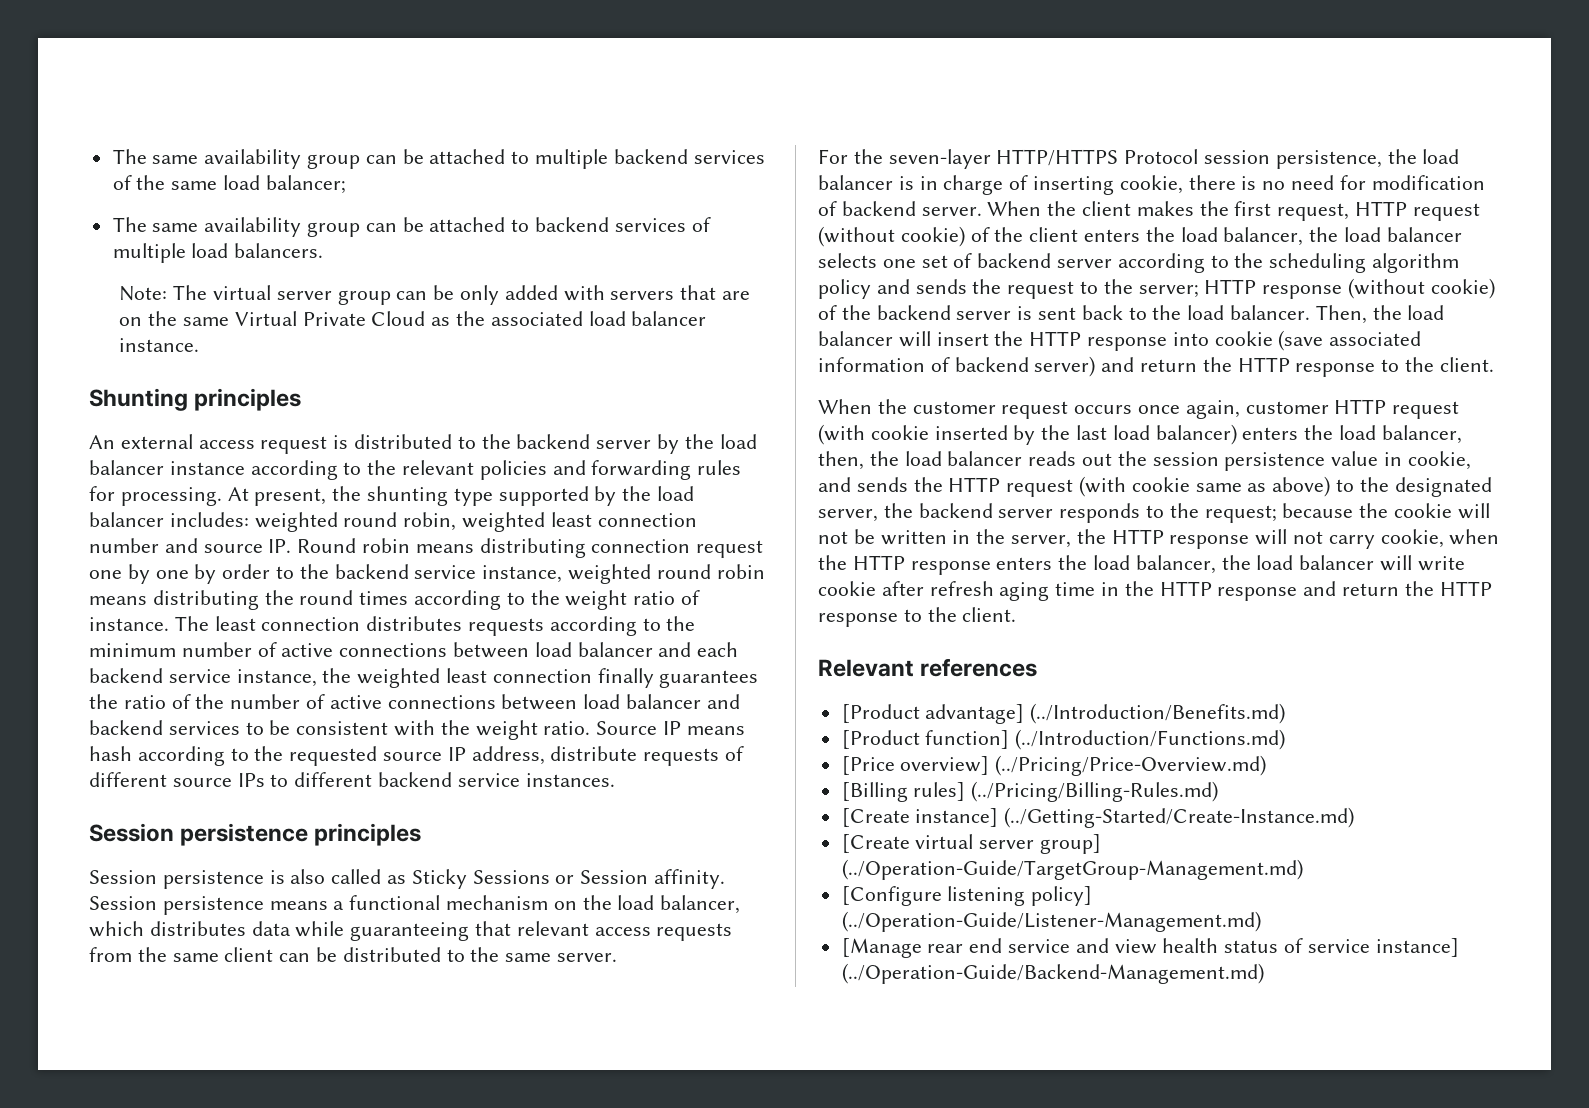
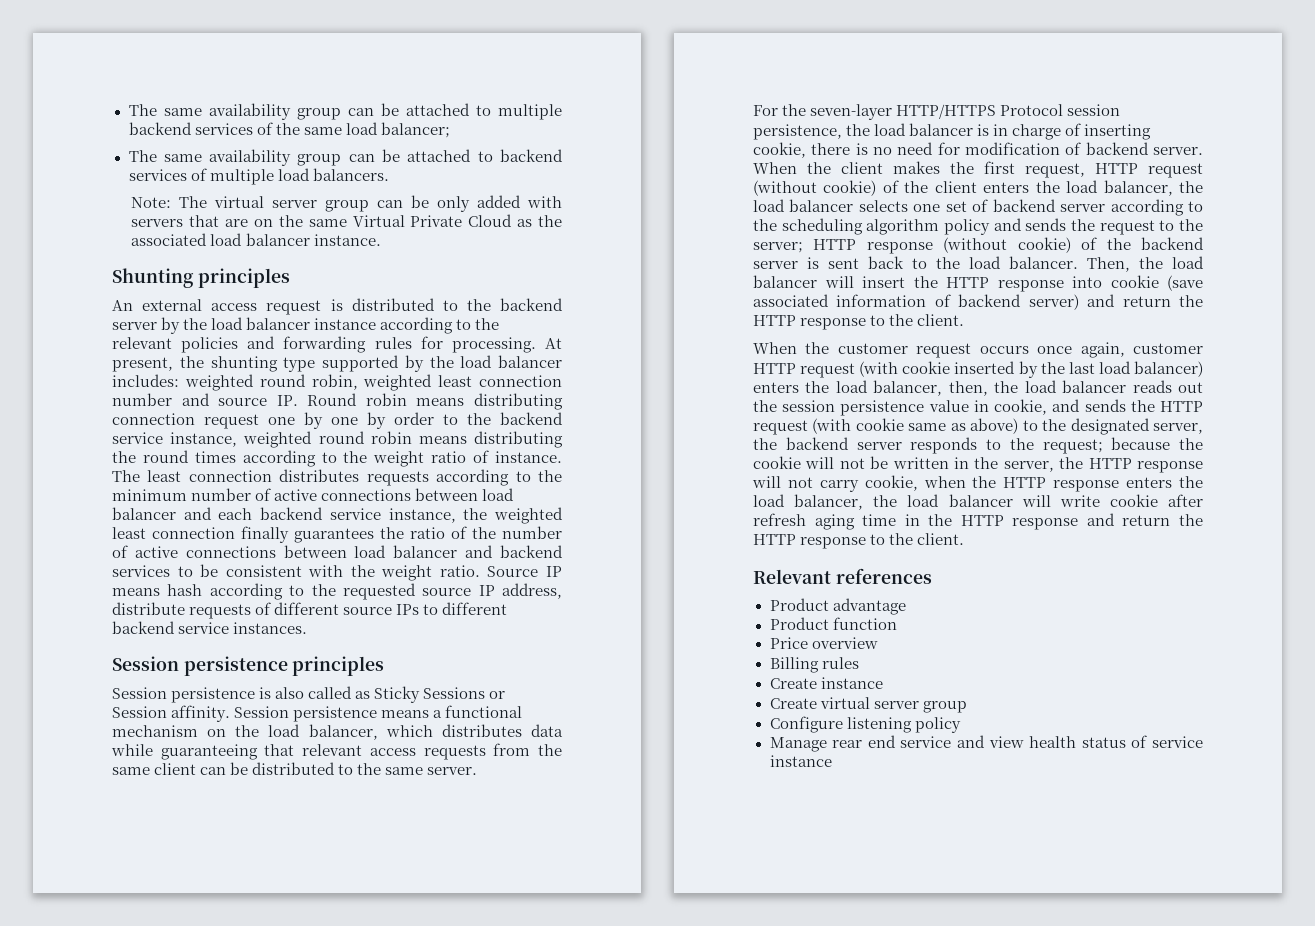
[841,703,1286,724] [841,729,1286,750] [841,755,1267,776] [841,781,1219,802] [841,807,1355,828] [841,834,1102,854] [841,859,1303,880] [841,886,1093,906] [841,911,1261,932] [841,938,922,958] [Product advantage] (../Introduction/Benefits.md) // [Product function] (../Introduction/Functions.md) // [Price overview] (../Pricing/Price-Overview.md) // [Billing rules] (../Pricing/Billing-Rules.md) // [Create instance] (../Getting-Started/Create-Instance.md) // [Create virtual server group] (../Operation-Guide/TargetGroup-Management.md) // [Configure listening policy] (../Operation-Guide/Listener-Management.md) // [Manage -> [769,598,906,615] [769,617,897,630] [769,637,878,649] [769,657,859,673] [769,677,883,689] [769,697,967,713] [769,716,961,733] [769,737,827,752] Product advantage // Product function // Price overview // Billing rules // Create instance // Create virtual server group // Configure listening policy // Manage
[1375,938,1459,957] [841,963,1264,984] instance] (../Operation-Guide/Backend-Management.md) -> [769,755,832,767] instance

